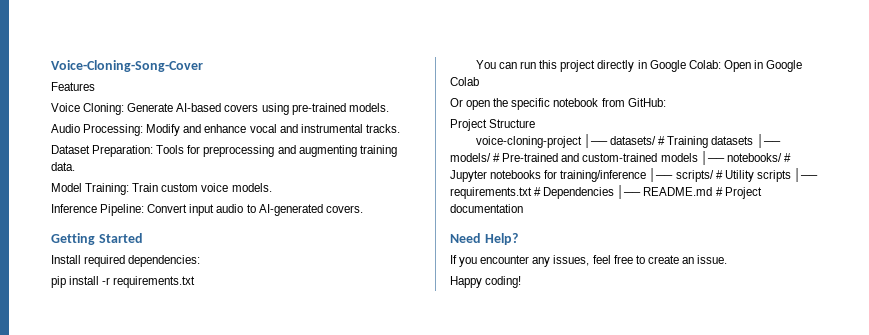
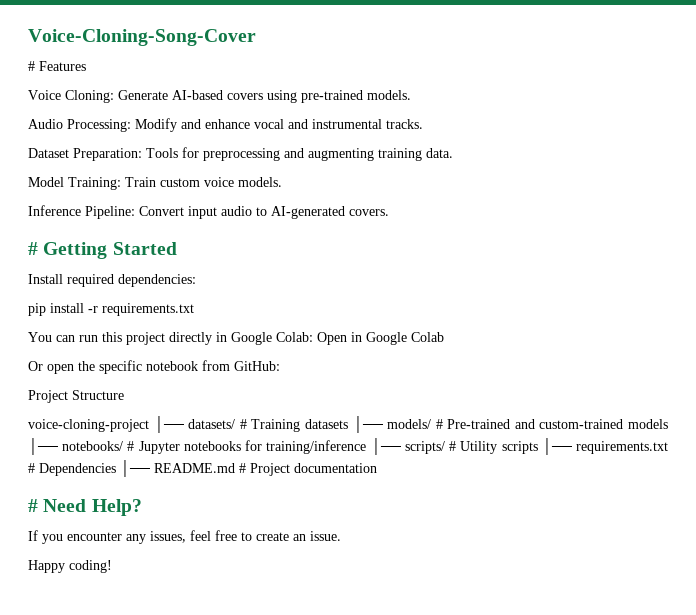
(203, 66) none -> [28,61,35,71] #
(363, 209) none -> [28,242,38,255] #
(523, 208) none -> [28,499,38,512] #

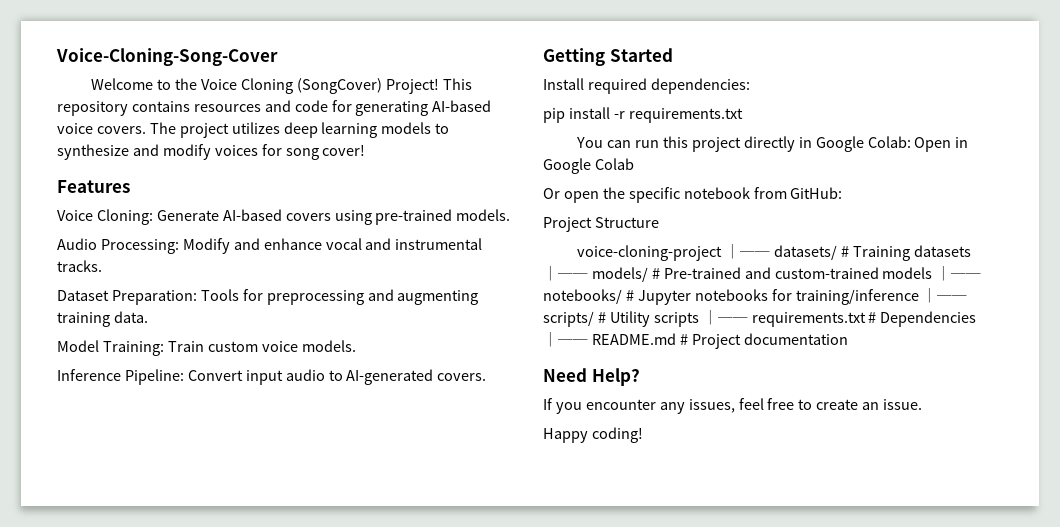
[28,61,35,71] # -> [91,78,472,94] [57,100,492,116] [57,122,450,138] [57,144,366,160] Welcome to the Voice Cloning (SongCover) Project! This repository contains resources and code for generating AI-based voice covers. The project utilizes deep learning models to synthesize and modify voices for song cover! //
[28,242,38,255] # -> (487, 377) none
[28,499,38,512] # -> (848, 339) none

